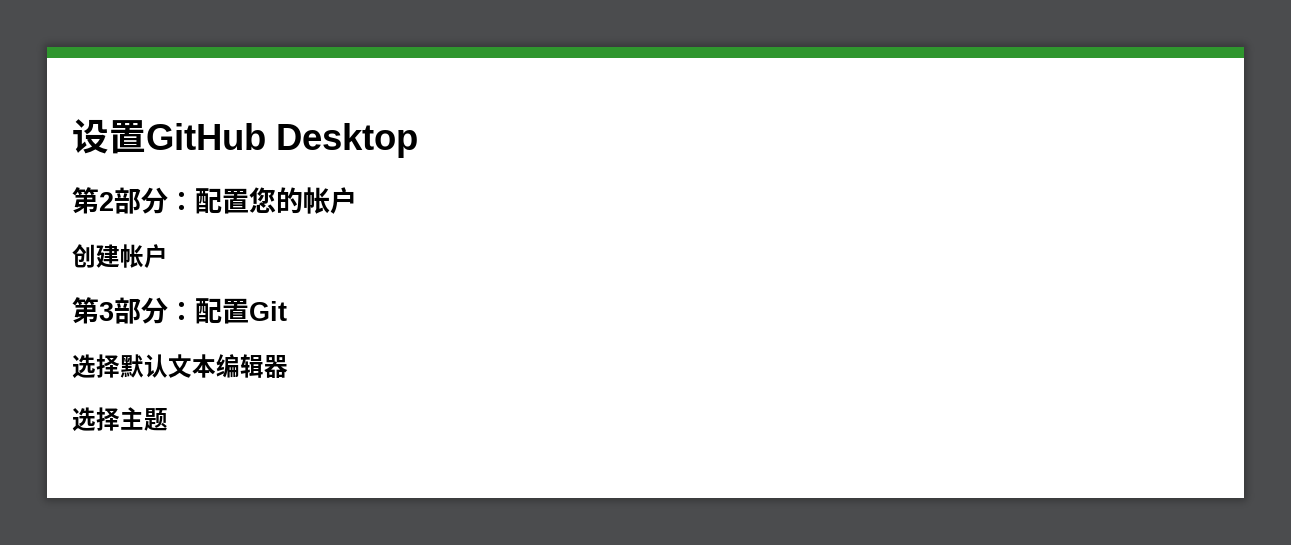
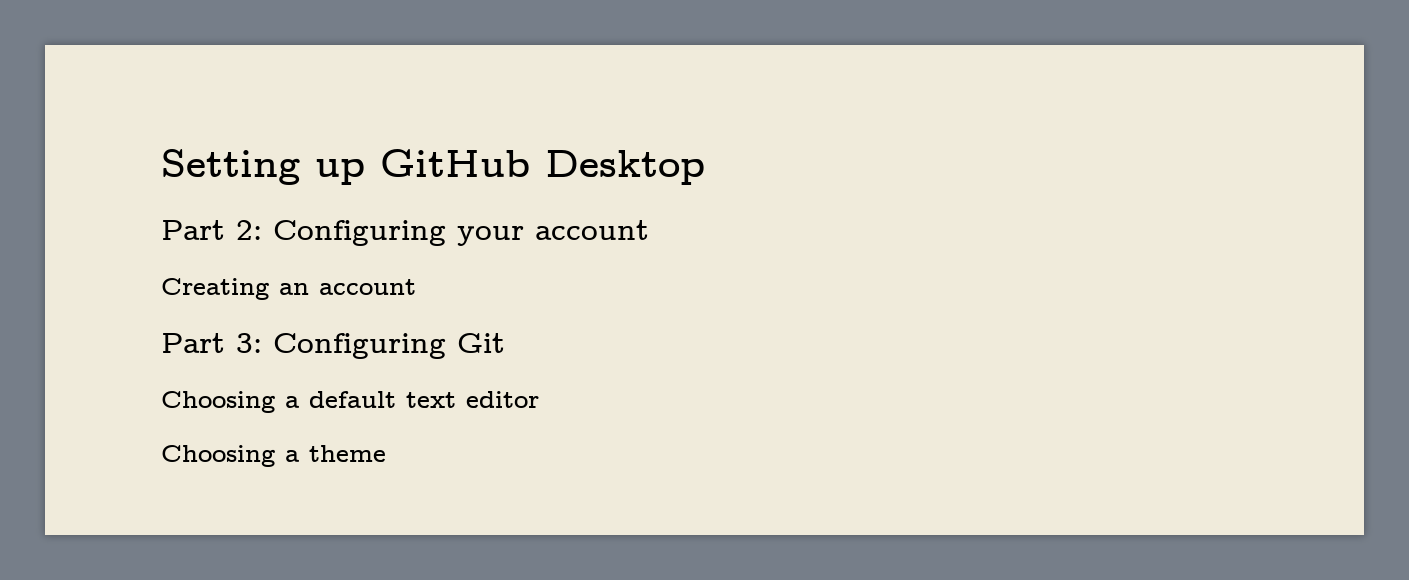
[72,119,146,154] 设置 -> [161,149,365,185] Setting up
[72,187,357,214] [72,244,168,268] [72,297,287,324] [72,354,288,379] [72,407,168,432] 第2部分：配置您的帐户 // 创建帐户 // 第3部分：配置Git // 选择默认文本编辑器 // 选择主题 -> [161,220,649,246] [161,278,416,300] [161,333,505,359] [161,391,539,413] [161,445,386,467] Part 2: Configuring your account // Creating an account // Part 3: Configuring Git // Choosing a default text editor // Choosing a theme

